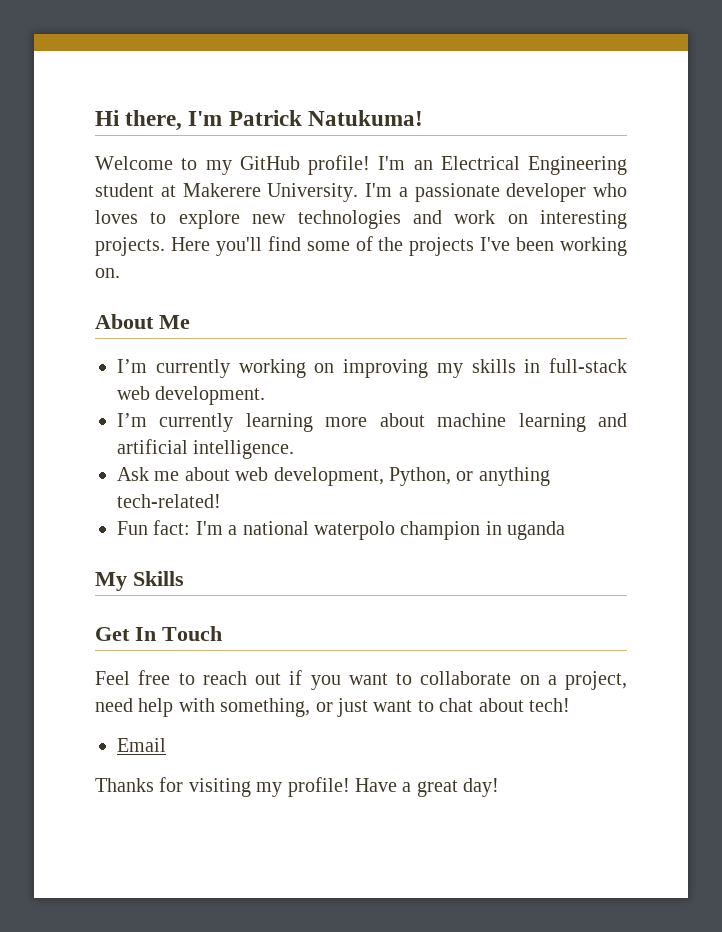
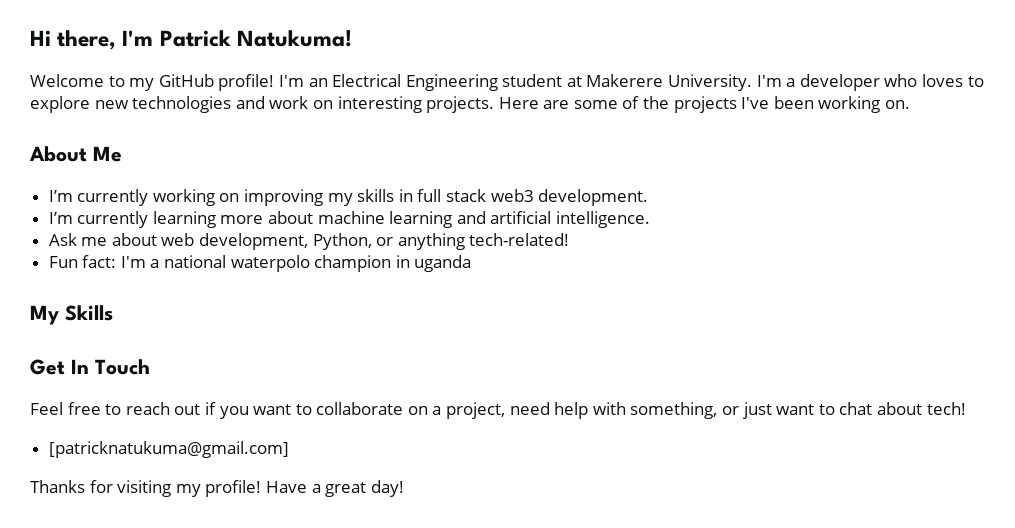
[414,183,500,202] passionate -> (796, 82) none
[215,236,301,256] you'll find -> [543,100,570,109] are
[549,358,627,373] [117,386,150,400] full-stack web -> [417,189,534,202] full stack web3
[117,738,166,752] Email -> [48,441,289,458] [patricknatukuma@gmail.com]

